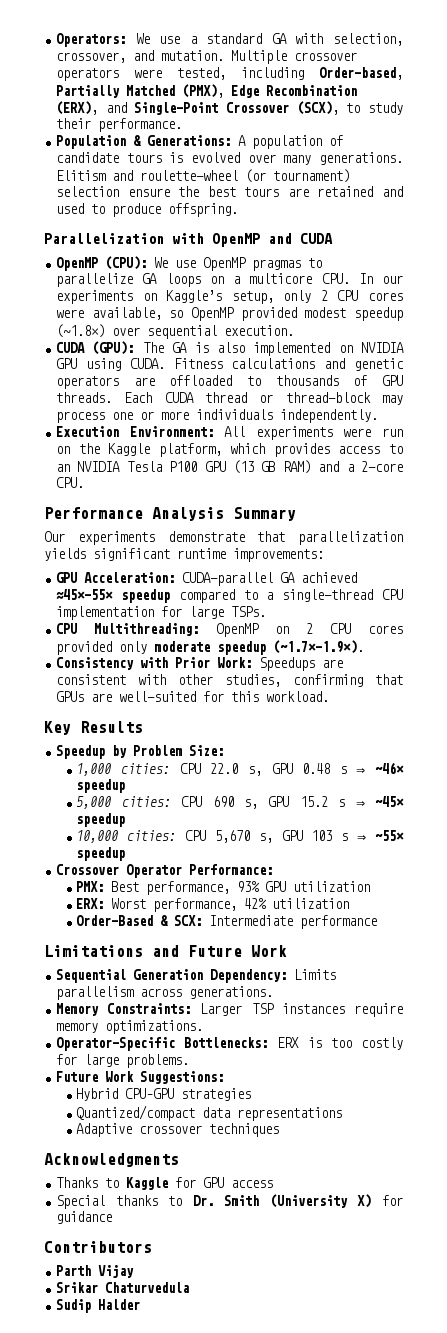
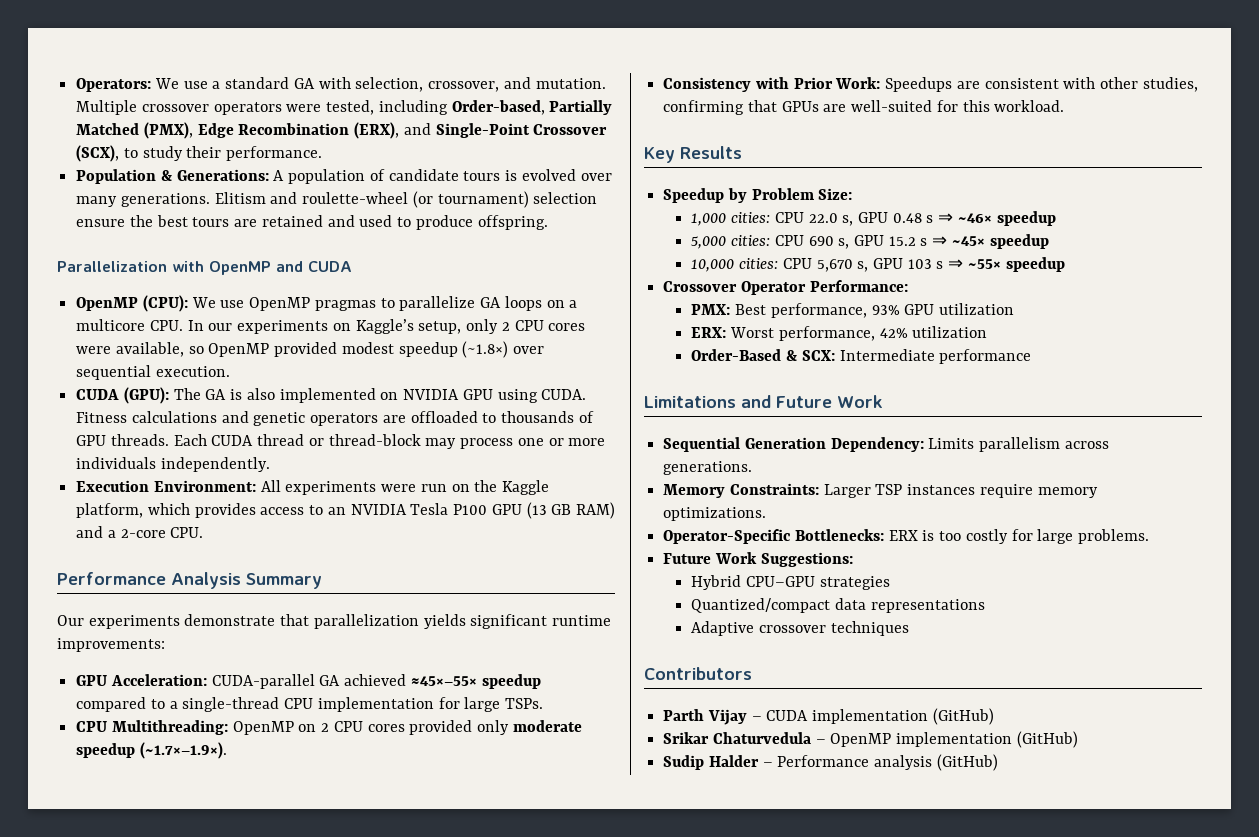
[44,1153,179,1167] [56,1177,274,1190] [56,1194,403,1209] [56,1211,113,1224] [44,1241,152,1253] [56,1265,135,1278] [56,1282,190,1293] [56,1299,141,1313] Acknowledgments // Thanks to Kaggle for GPU access // Special thanks to Dr. Smith (University X) for guidance // Contributors // Parth Vijay // Srikar Chaturvedula // Sudip Halder -> [644,667,752,680] [663,708,994,725] [663,731,1078,748] [663,754,998,771] Contributors // Parth Vijay – CUDA implementation (GitHub) // Srikar Chaturvedula – OpenMP implementation (GitHub) // Sudip Halder – Performance analysis (GitHub)

